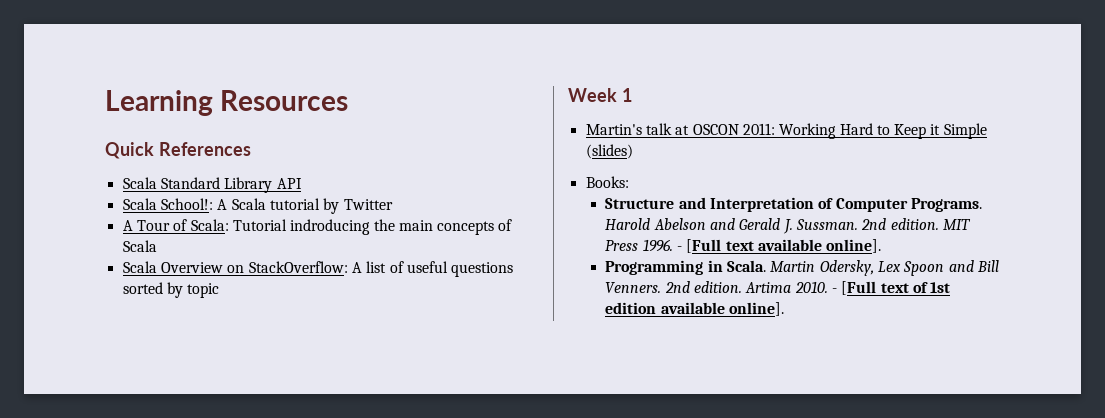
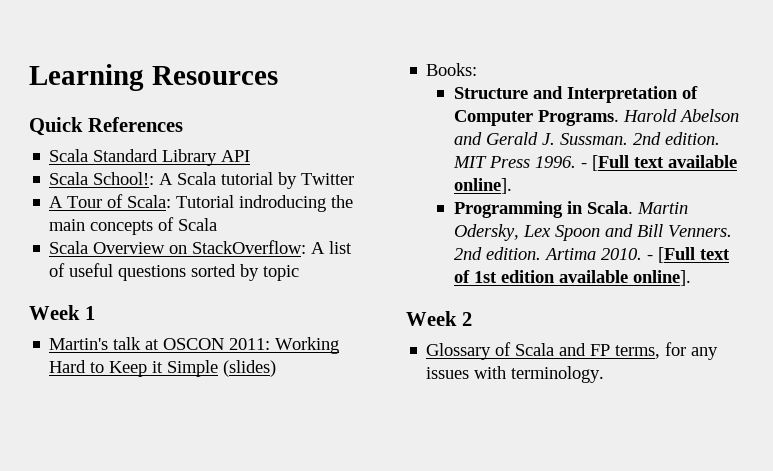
(785, 309) none -> [406,311,472,326] [426,342,719,360] [426,366,605,383] // Week 2 // Glossary of Scala and FP terms, for any issues with terminology.

